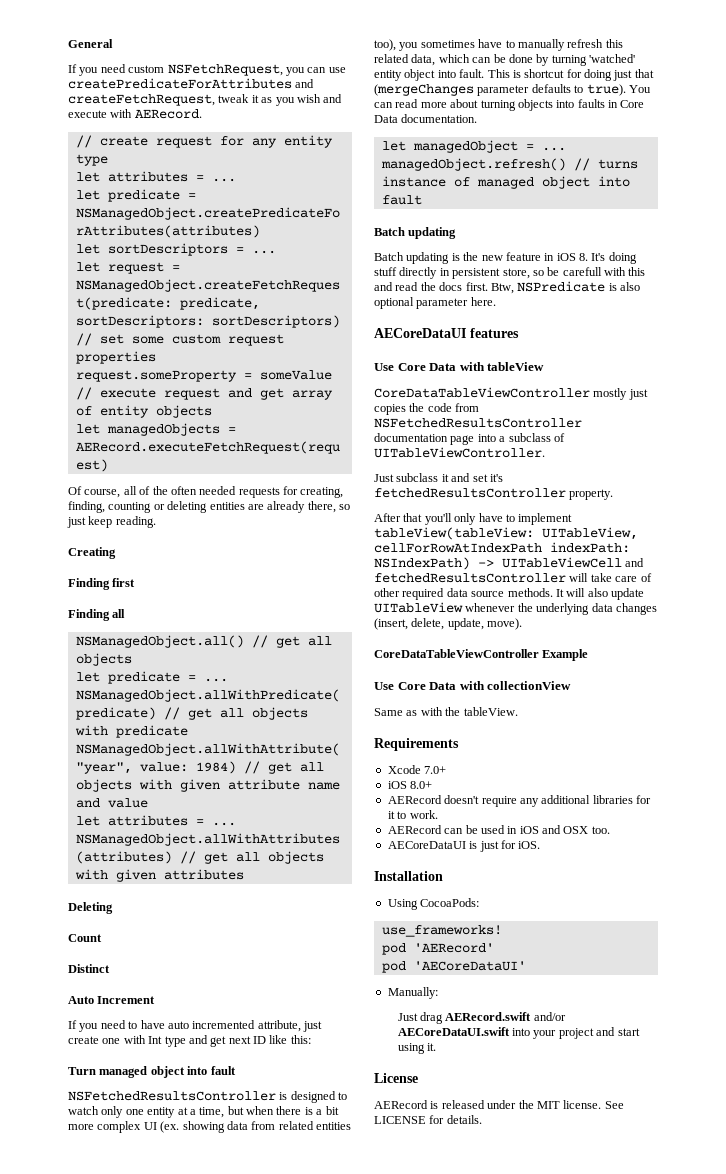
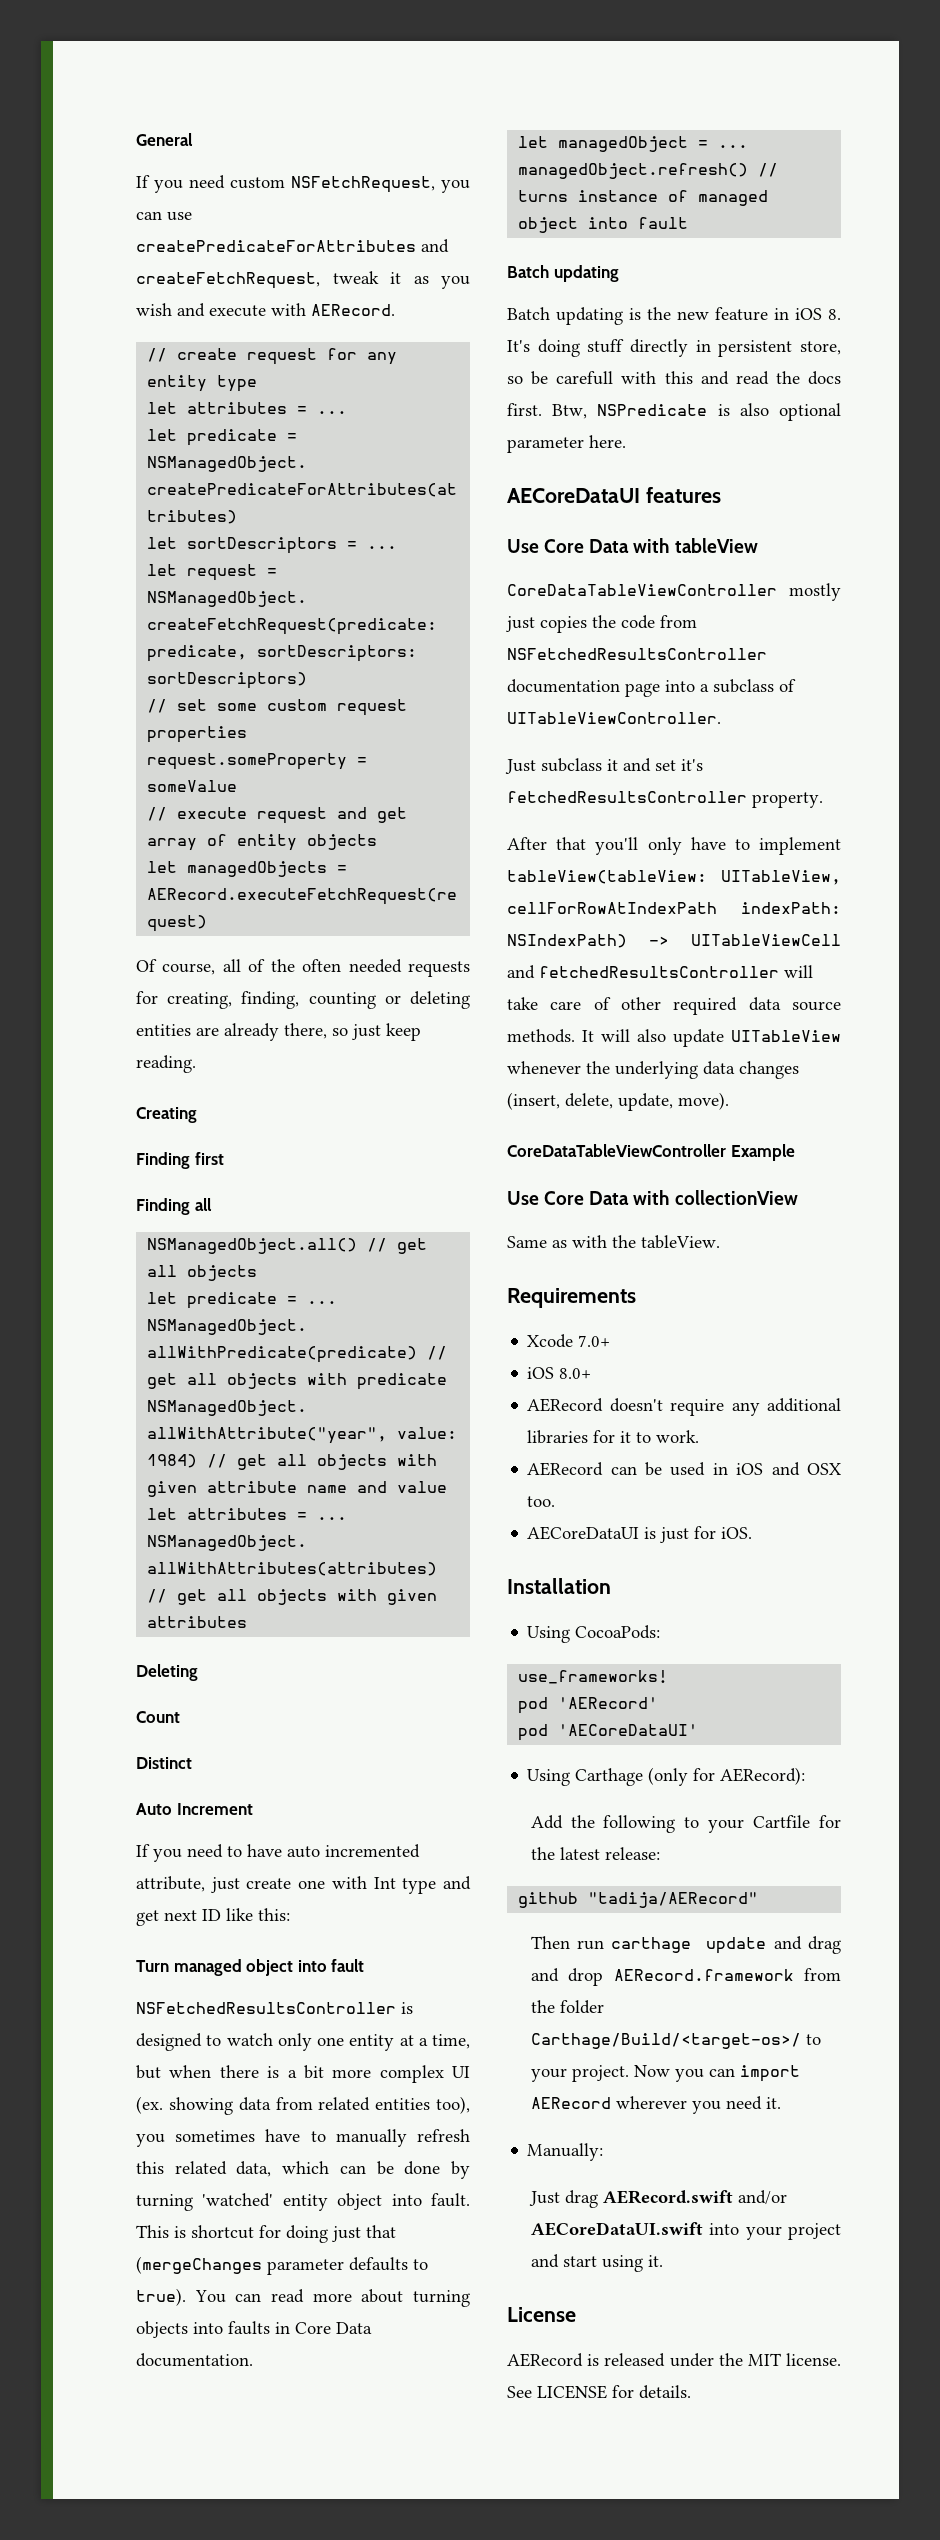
(526, 966) none -> [527,1767,806,1786] [530,1815,841,1833] [530,1847,660,1860] [518,1892,759,1908] [530,1936,841,1954] [530,1968,841,1986] [530,2000,604,2014] [530,2033,821,2049] [530,2065,800,2082] [530,2096,781,2114] // Using Carthage (only for AERecord): // Add the following to your Cartfile for the latest release: // github "tadija/AERecord" // Then run carthage update and drag and drop AERecord.framework from the folder Carthage/Build/<target-os>/ to your project. Now you can import AERecord wherever you need it.

